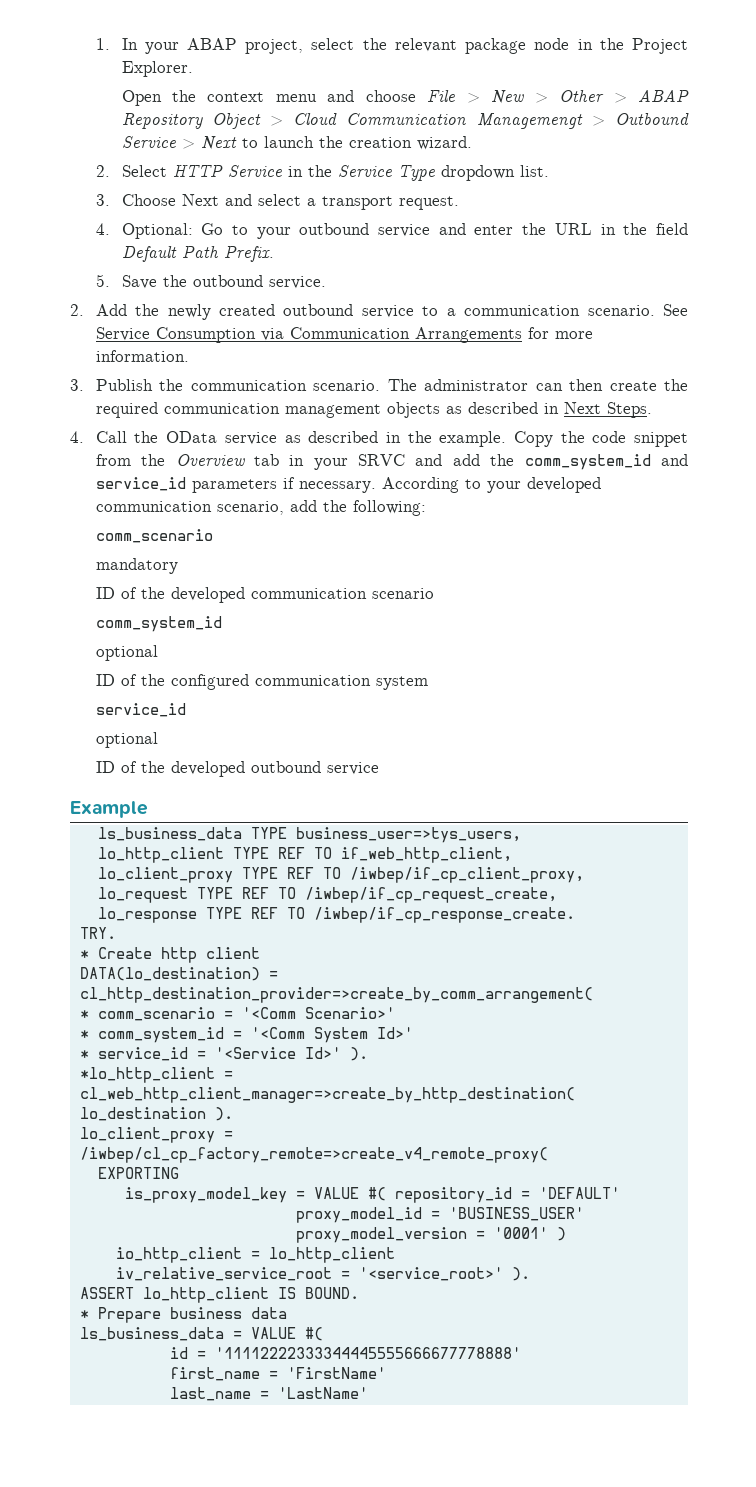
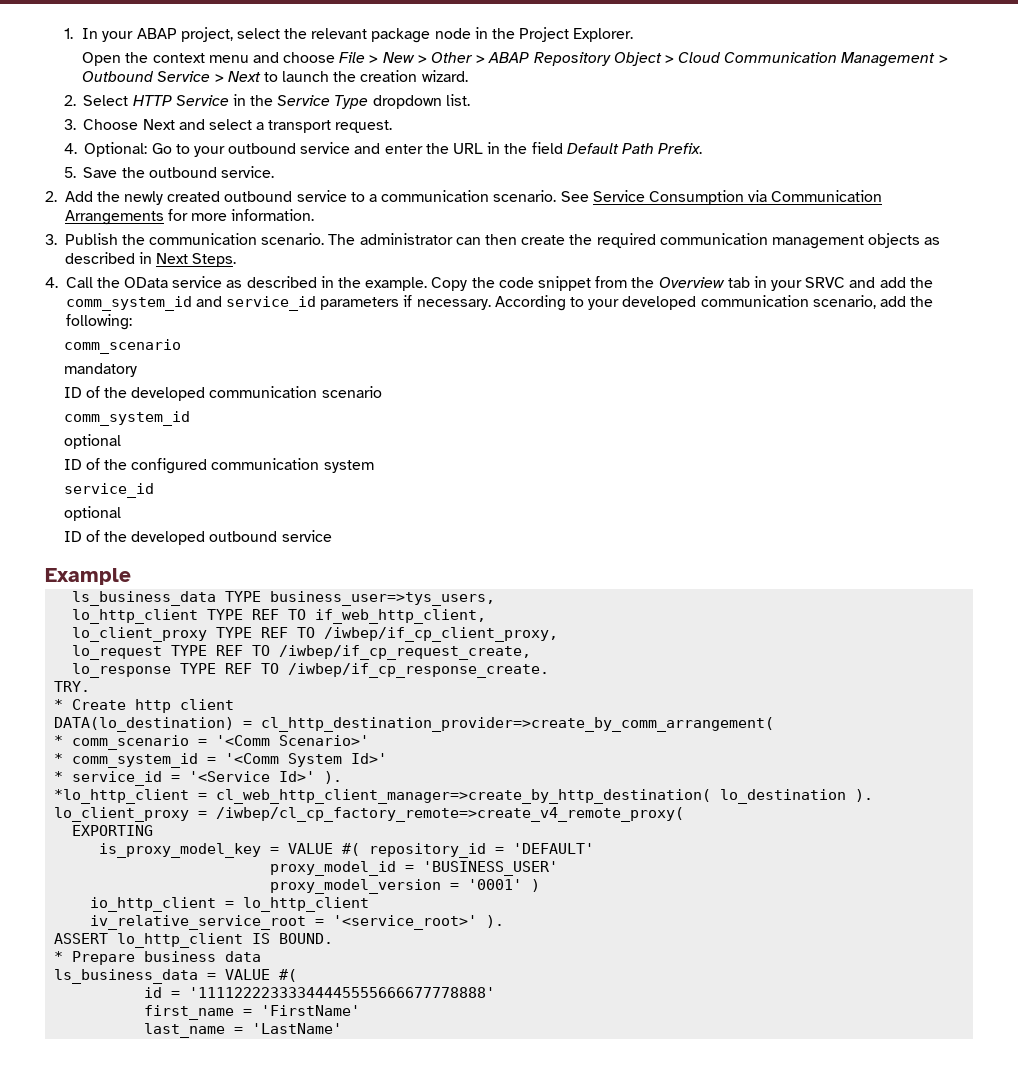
[476,113,583,129] Managemengt -> [841,52,936,67] Management

